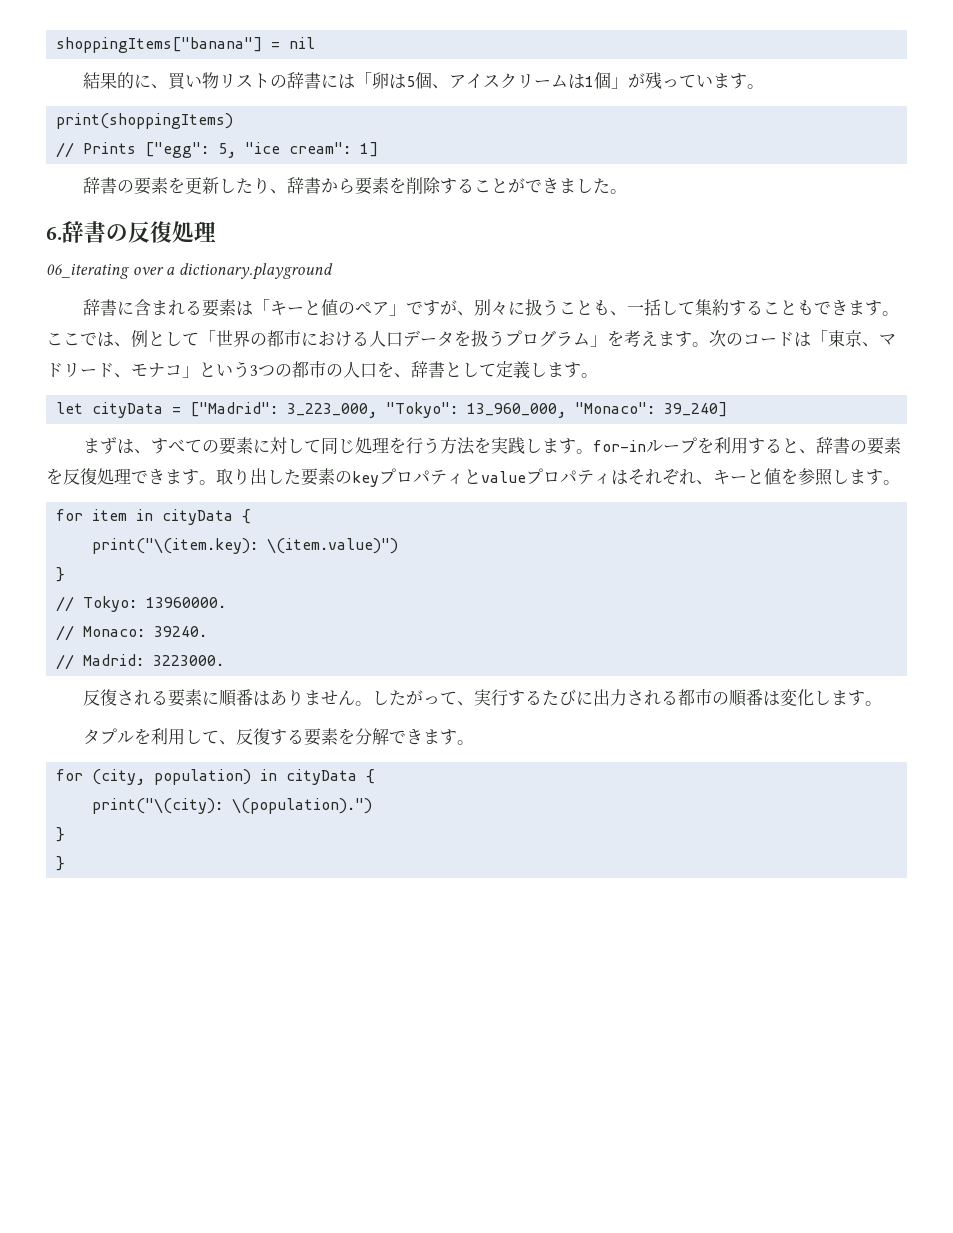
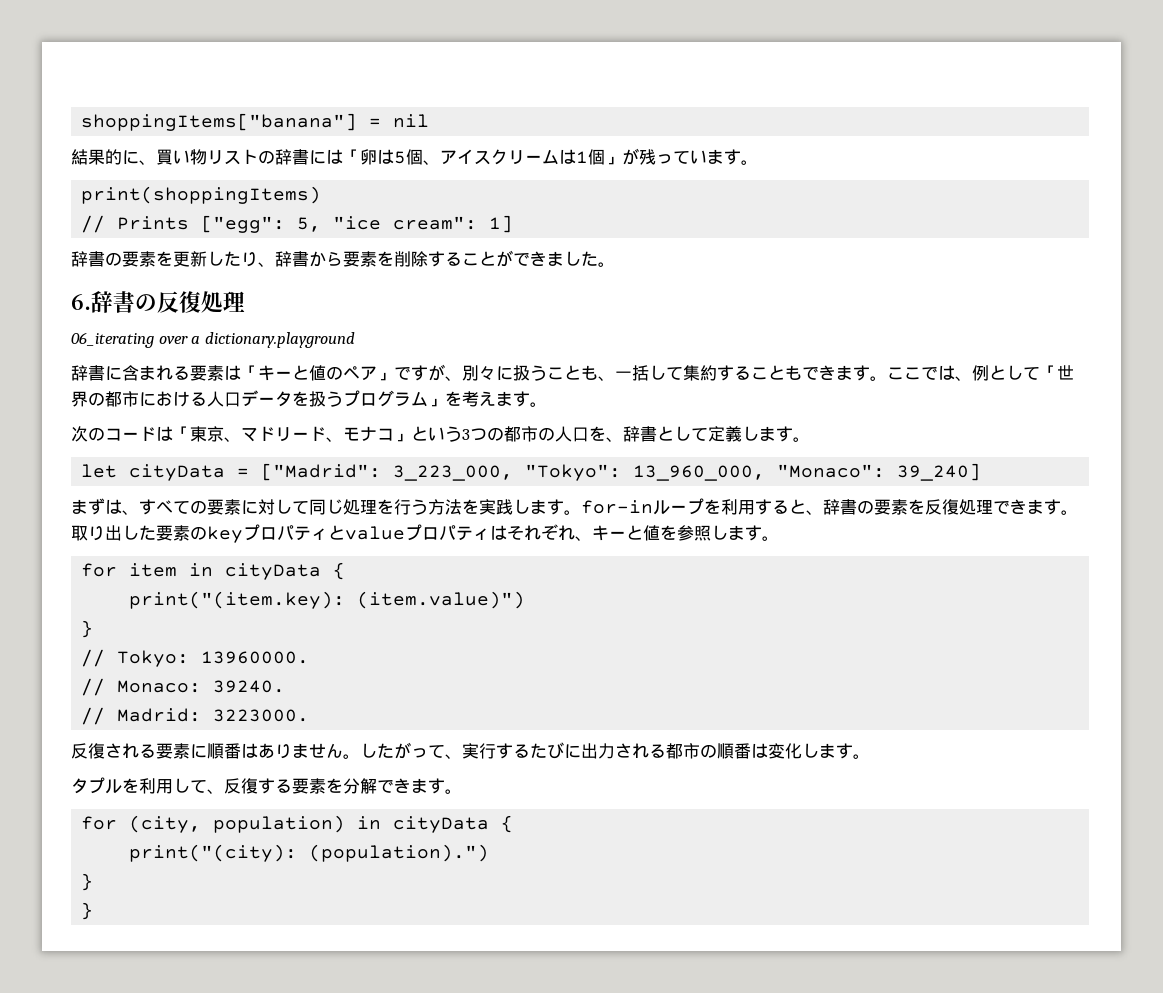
(709, 344) none -> (547, 404) //
[92,538,399,554] print("\(item.key): \(item.value)") -> [129,591,526,609] print("(item.key): (item.value)")
[92,798,373,814] print("\(city): \(population).") -> [129,844,490,862] print("(city): (population).")

